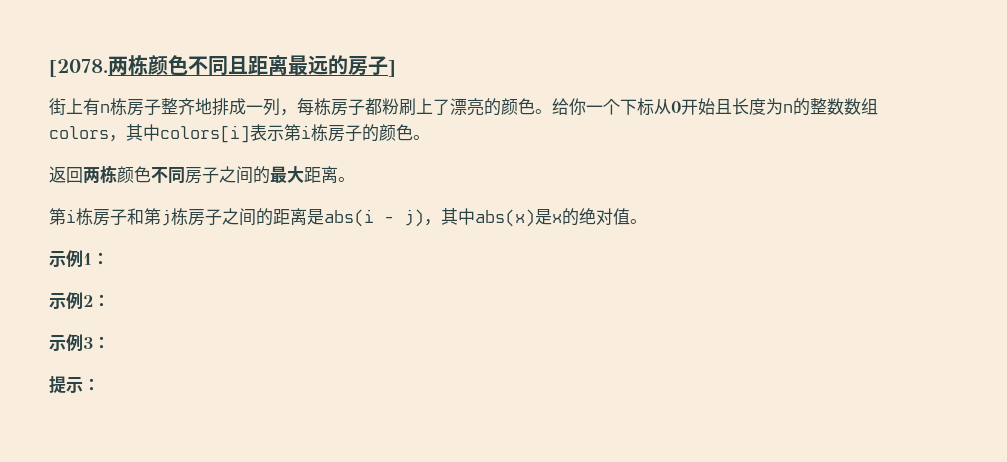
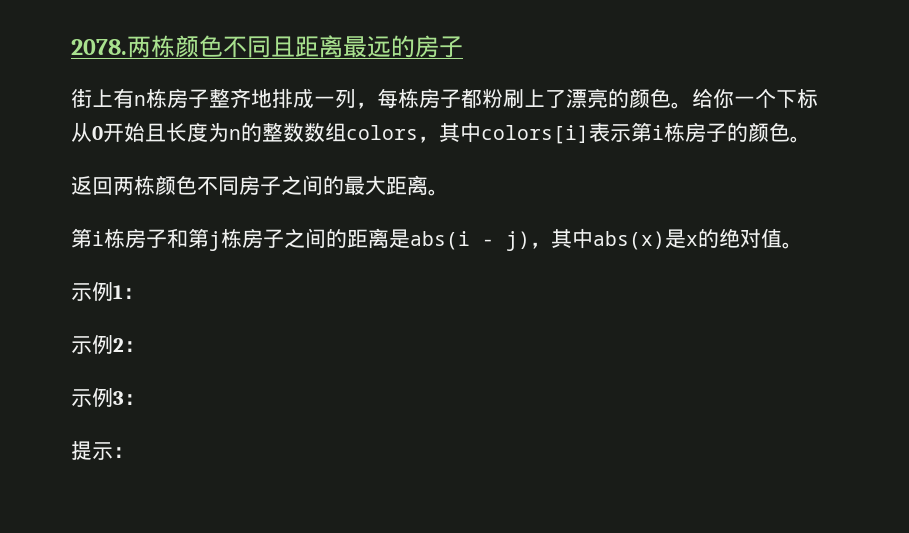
[49,59,108,77] [2078. -> [71,39,127,55] 2078.
[388,60,396,77] ] -> (463, 47) none

